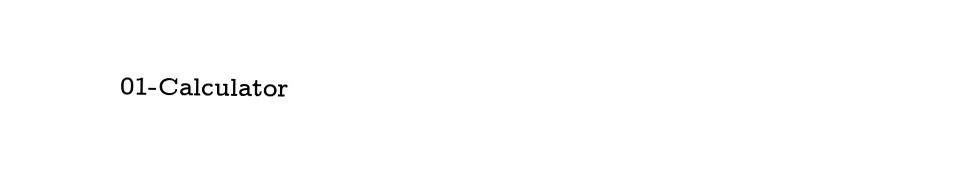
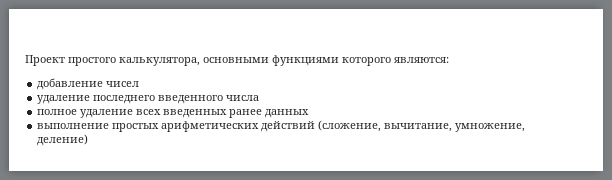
[119,77,289,97] 01-Calculator -> [25,55,449,66] [37,78,140,90] [37,95,260,104] [37,109,310,118] [37,120,526,132] [37,134,89,146] Проект простого калькулятора, основными функциями которого являются: // добавление чисел // удаление последнего введенного числа // полное удаление всех введенных ранее данных // выполнение простых арифметических действий (сложение, вычитание, умножение, деление)

